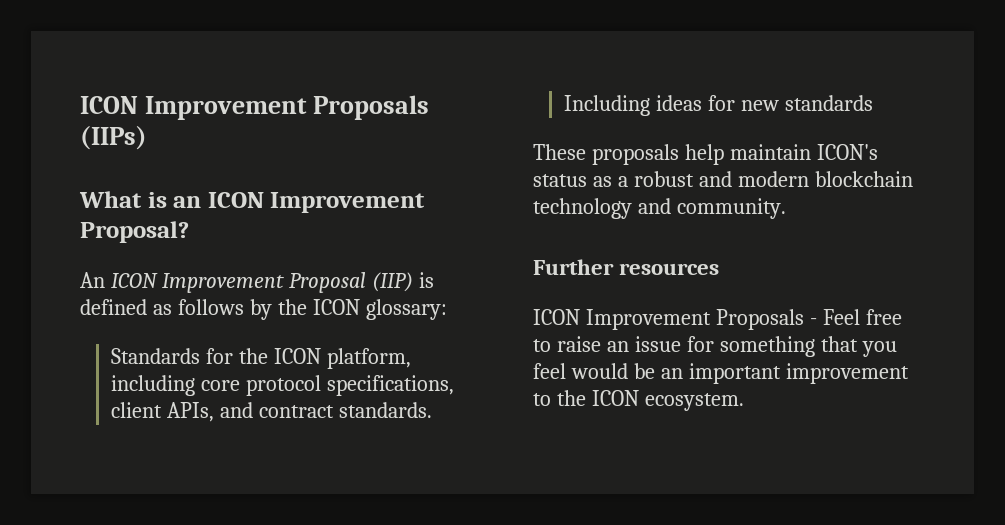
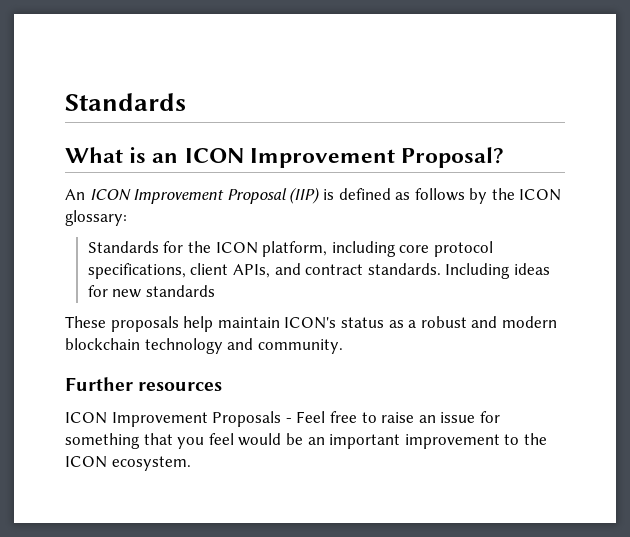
[80,95,429,120] [80,126,147,150] ICON Improvement Proposals (IIPs) -> [65,93,186,111] Standards

